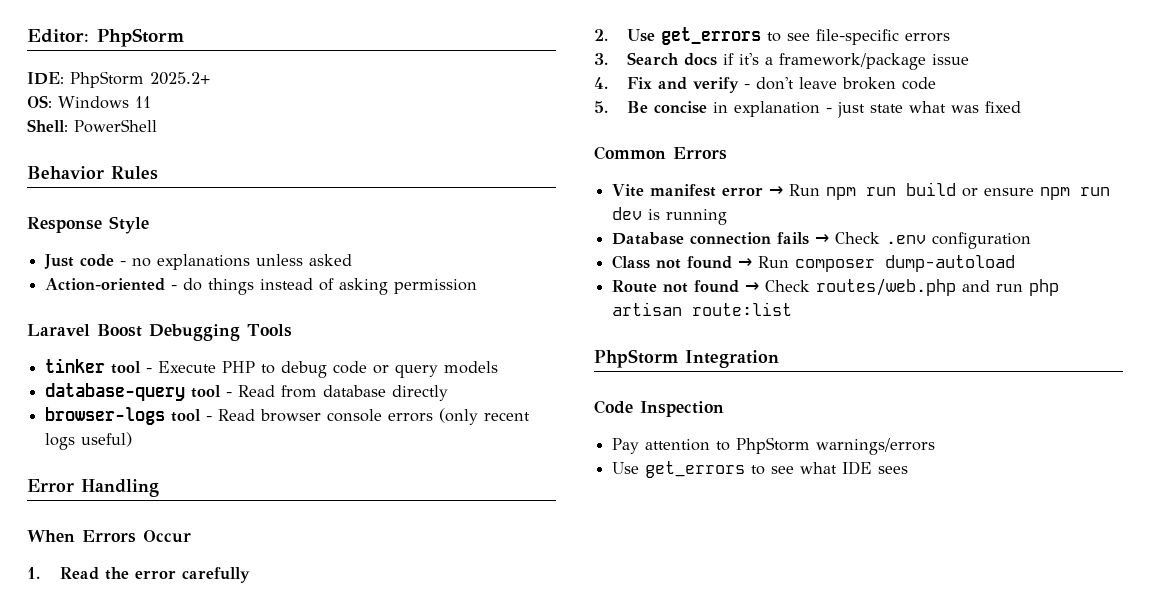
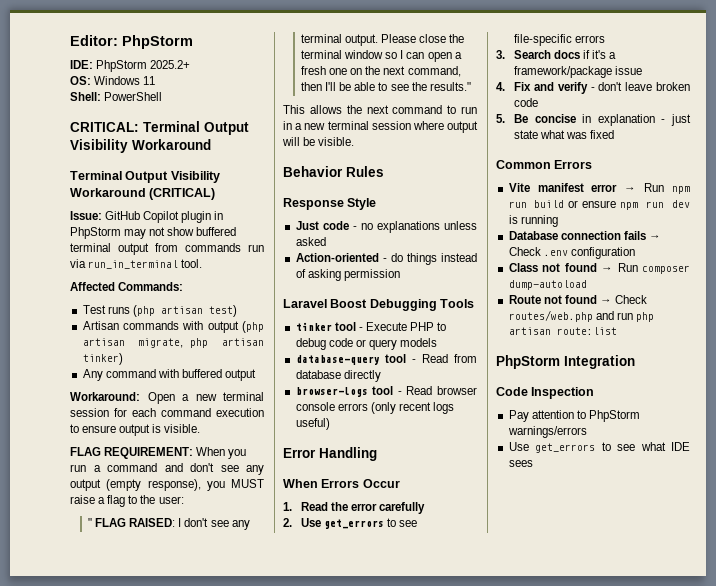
(157, 126) none -> [70,121,249,135] [70,139,211,153] [70,171,220,183] [70,188,216,200] [70,211,224,223] [70,227,237,239] [70,243,264,255] [70,259,203,269] [70,282,184,291] [82,305,237,317] [82,321,264,333] [82,338,264,348] [82,353,123,365] [82,369,257,381] [70,392,264,404] [70,408,264,417] [70,424,201,436] [70,447,247,459] [70,463,264,475] [70,479,264,491] [70,495,184,507] [88,518,250,530] [301,34,465,46] [301,50,462,62] [301,66,461,77] [301,82,471,91] [283,105,477,114] [283,121,478,133] [282,137,355,146] // CRITICAL: Terminal Output Visibility Workaround // Terminal Output Visibility Workaround (CRITICAL) // Issue: GitHub Copilot plugin in PhpStorm may not show buffered terminal output from commands run via run_in_terminal tool. // Affected Commands: // Test runs (php artisan test) // Artisan commands with output (php artisan migrate, php artisan tinker) // Any command with buffered output // Workaround: Open a new terminal session for each command execution to ensure output is visible. // FLAG REQUIREMENT: When you run a command and don't see any output (empty response), you MUST raise a flag to the user: // " FLAG RAISED: I don't see any terminal output. Please close the terminal window so I can open a fresh one on the next command, then I'll be able to see the results." // This allows the next command to run in a new terminal session where output will be visible.

